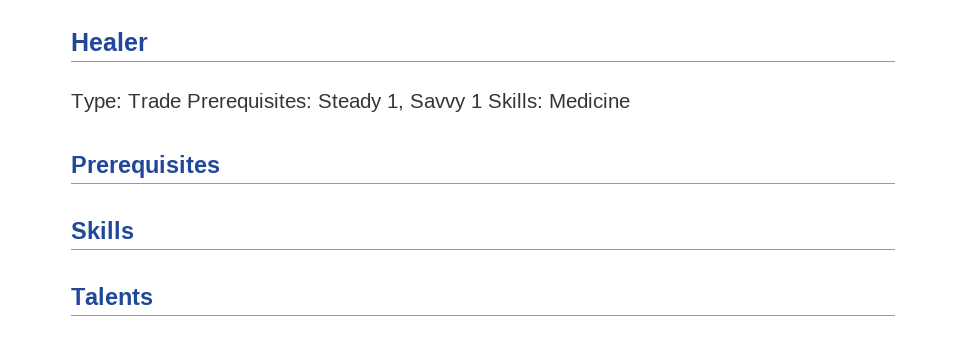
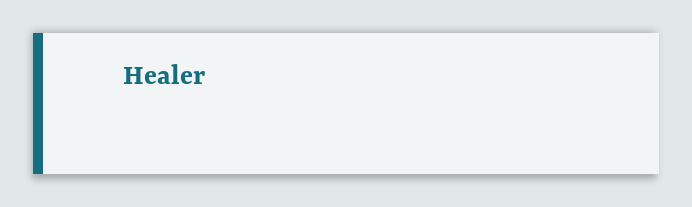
[71,93,630,112] [71,155,220,178] [71,221,134,239] [71,287,153,305] // Type: Trade Prerequisites: Steady 1, Savvy 1 Skills: Medicine // Prerequisites // Skills // Talents -> (205, 74) none

